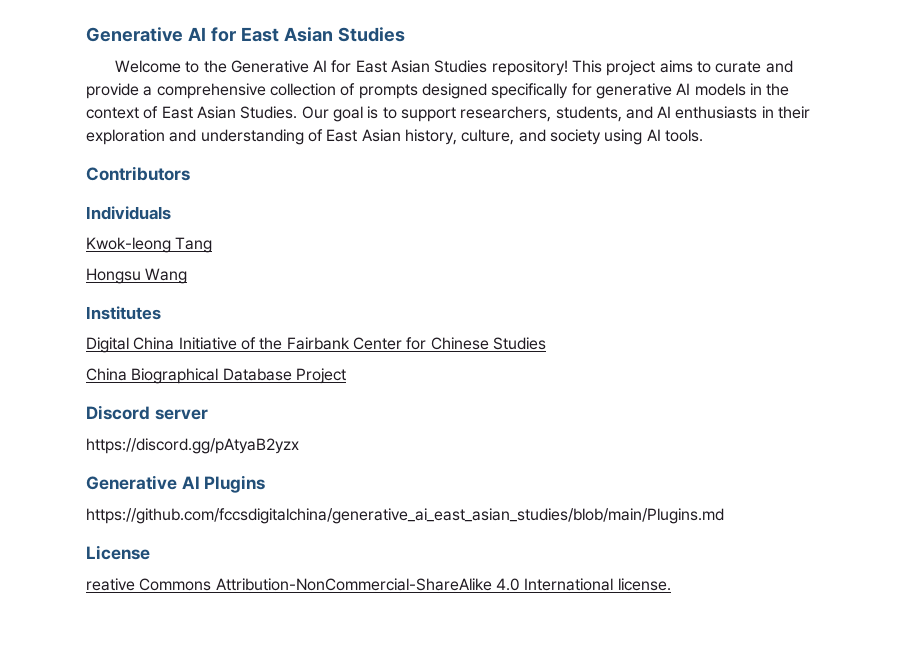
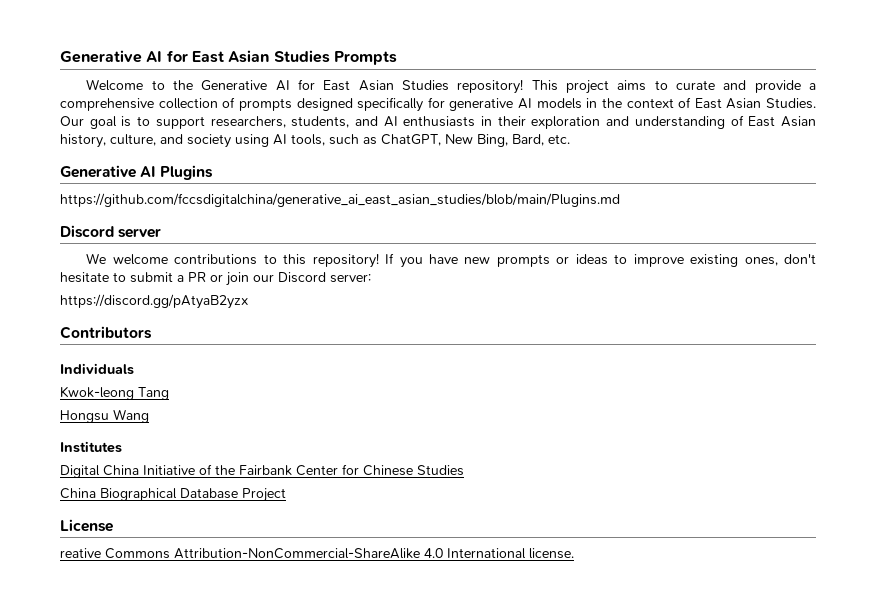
[86,27,405,42] Generative AI for East Asian Studies -> [60,50,397,65] Generative AI for East Asian Studies Prompts
[664,129,703,142] tools. -> [291,134,570,147] [60,165,214,180] [60,193,620,207] [60,225,162,238] [86,253,816,268] [60,272,371,286] [60,294,248,309] tools, such as ChatGPT, New Bing, Bard, etc. // Generative AI Plugins // https://github.com/fccsdigitalchina/generative_ai_east_asian_studies/blob/main/Plugins.md // Discord server // We welcome contributions to this repository! If you have new prompts or ideas to improve existing ones, don't hesitate to submit a PR or join our Discord server: // https://discord.gg/pAtyaB2yzx
[86,405,208,420] [86,438,299,454] [86,475,266,493] [86,508,724,524] // Discord server // https://discord.gg/pAtyaB2yzx // Generative AI Plugins // https://github.com/fccsdigitalchina/generative_ai_east_asian_studies/blob/main/Plugins.md -> (286, 495) none

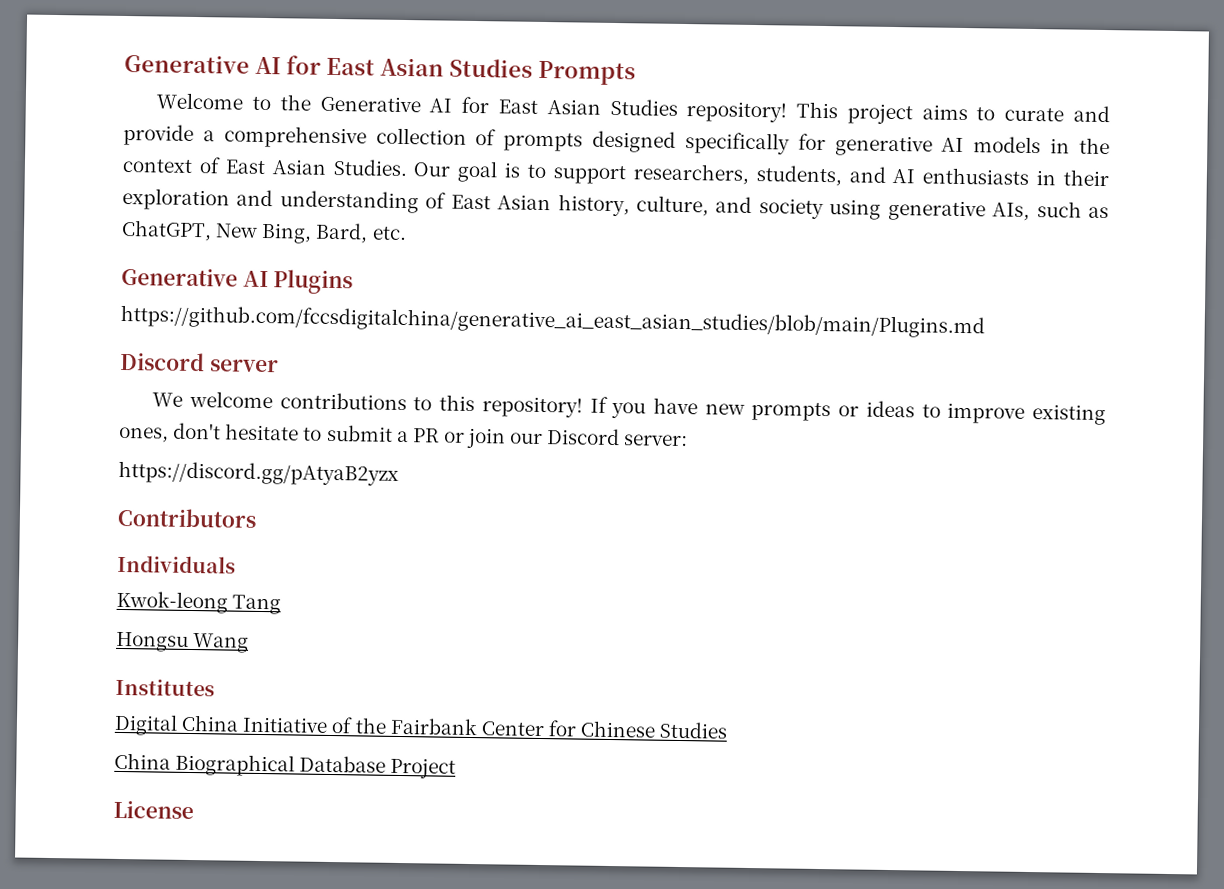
[273,134,325,146] AI tools, -> [887,199,1031,222] generative AIs,
[60,548,574,559] // reative Commons Attribution-NonCommercial-ShareAlike 4.0 International license. -> (194, 809) none

